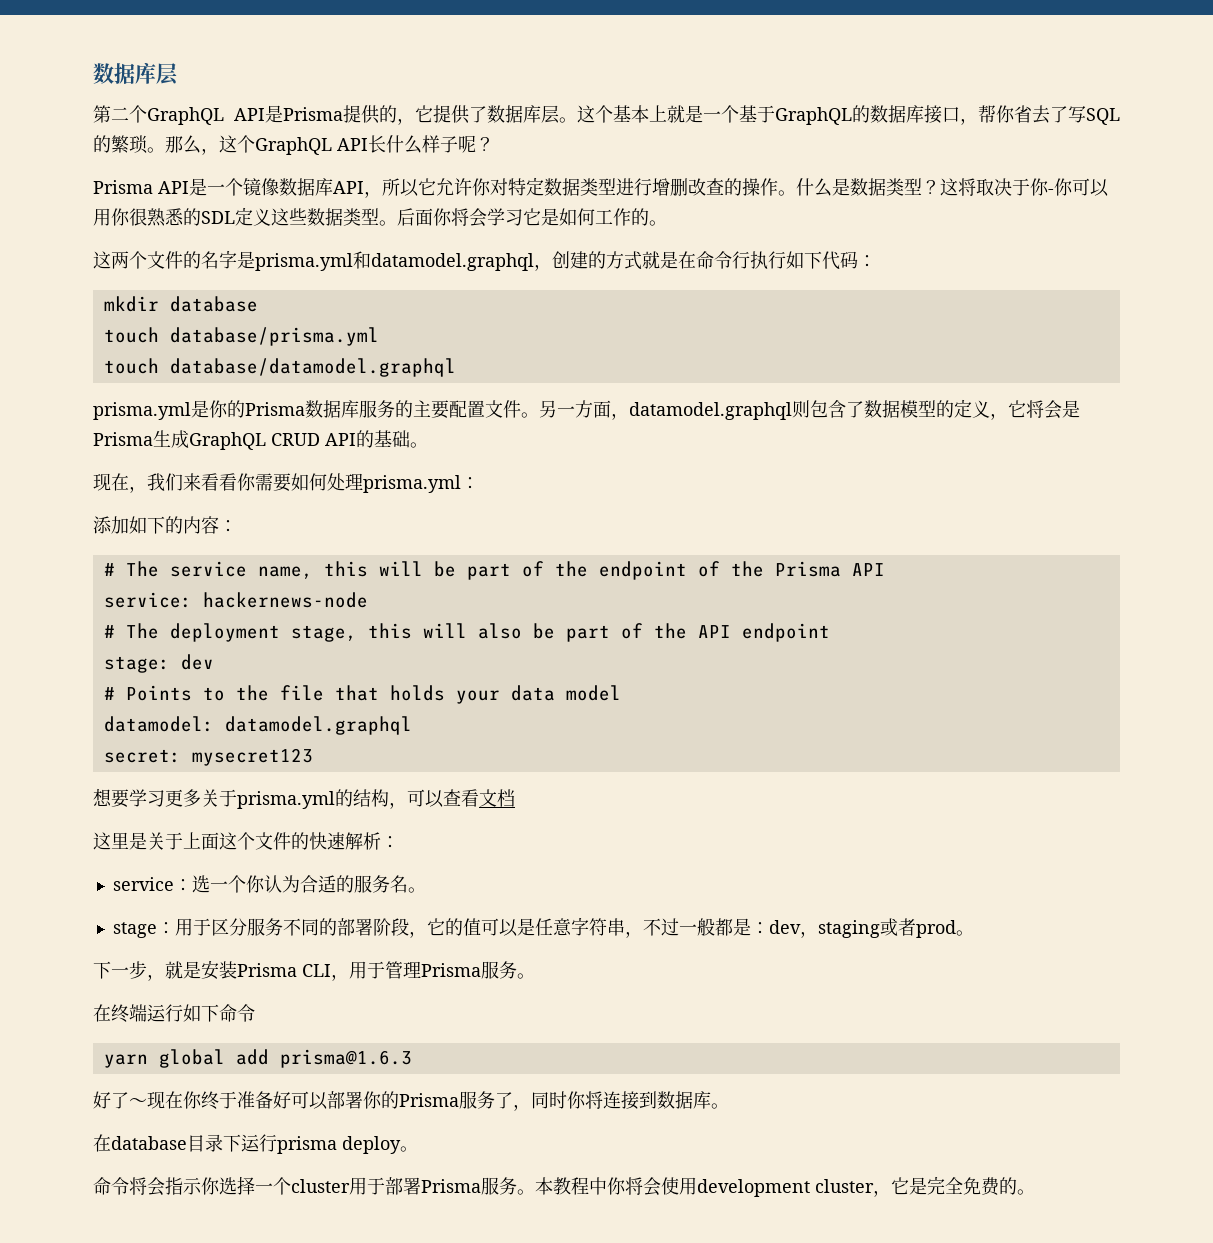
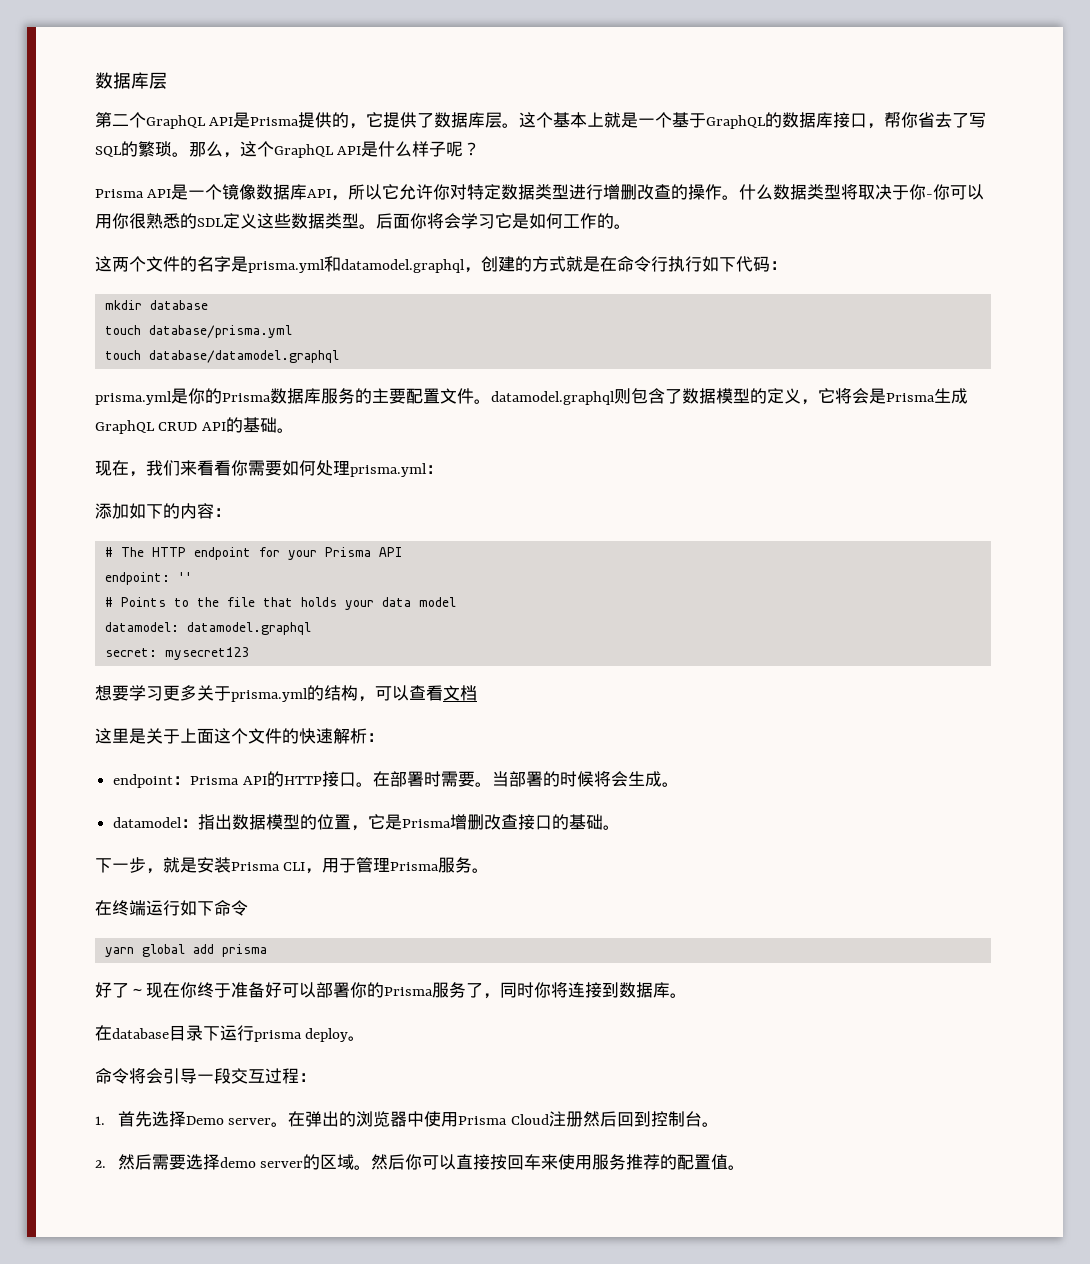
[368,135,386,153] 长 -> [361,141,379,157] 是
[832,178,958,196] 是数据类型？这 -> [773,184,842,200] 数据类型
[539,400,629,420] 另一方面， -> (491, 401) none
[169,561,885,580] [103,592,368,608] [103,623,830,642] [103,654,214,673] service name, this will be part of the endpoint of the Prisma API // service: hackernews-node // # The deployment stage, this will also be part of the API endpoint // stage: dev -> [151,547,402,560] [104,572,192,585] HTTP endpoint for your Prisma API // endpoint: ''
[112,875,426,893] [112,917,956,938] service：选一个你认为合适的服务名。 // stage：用于区分服务不同的部署阶段，它的值可以是任意字符串，不过一般都是：dev，staging或者prod -> [113,771,679,788] [113,814,604,831] endpoint：Prisma API的HTTP接口。在部署时需要。当部署的时候将会生成。 // datamodel：指出数据模型的位置，它是Prisma增删改查接口的基础
[279,1049,412,1068] prisma@1.6.3 -> [221,944,267,957] prisma
[165,1176,1017,1197] 指示你选择一个cluster用于部署Prisma服务。本教程中你将会使用development cluster，它是完全免费的 -> [163,1068,316,1084] [95,1111,719,1127] [95,1154,729,1170] 引导一段交互过程： // 1.首先选择Demo server。在弹出的浏览器中使用Prisma Cloud注册然后回到控制台。 // 2.然后需要选择demo server的区域。然后你可以直接按回车来使用服务推荐的配置值

